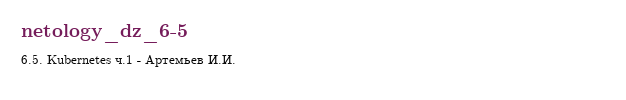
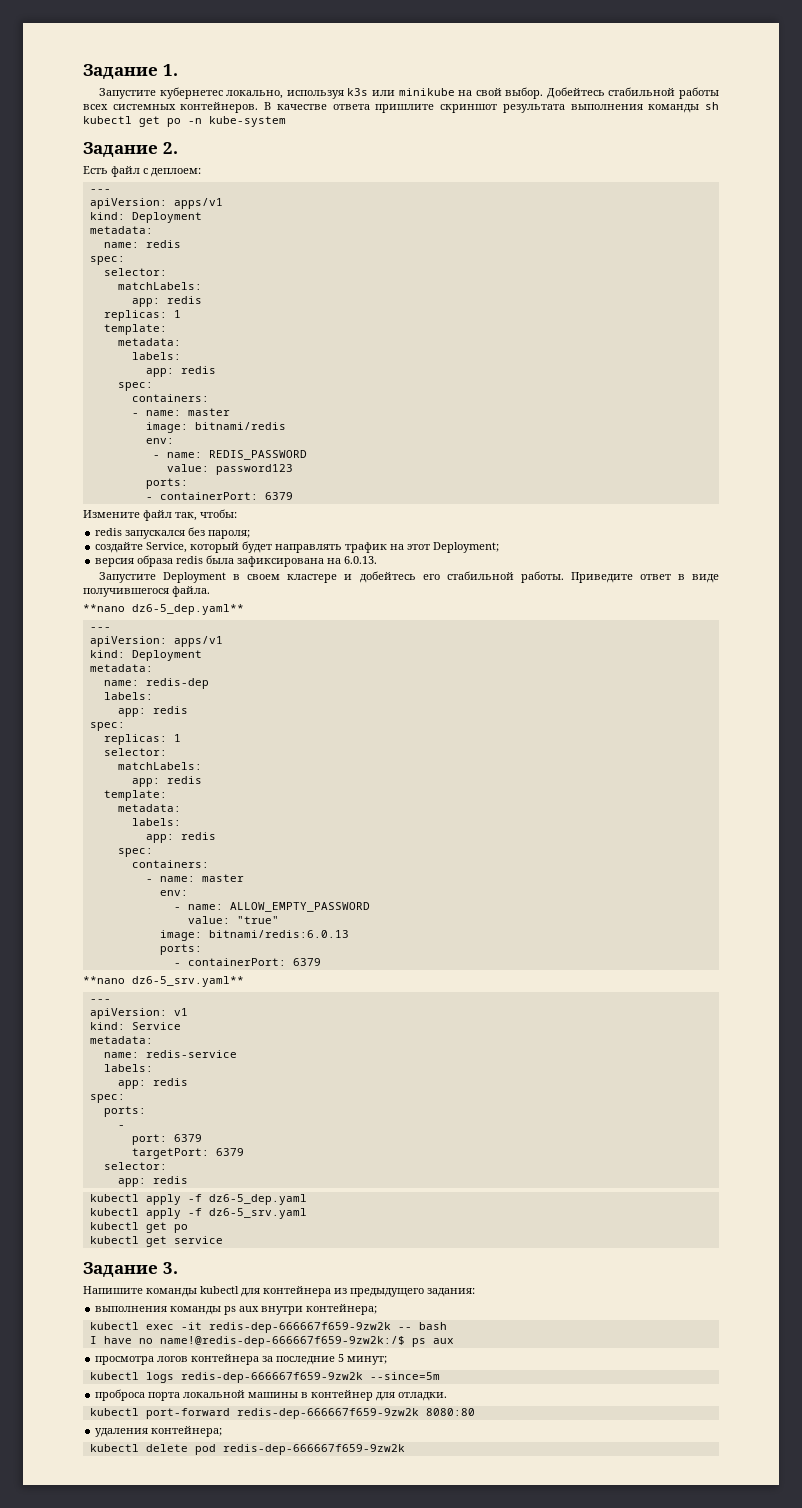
[21,24,188,43] [21,54,236,67] netology_dz_6-5 // 6.5. Kubernetes ч.1 - Артемьев И.И. -> [83,64,178,79] [99,87,720,99] [83,102,720,113] [83,116,286,127] [83,142,178,157] [83,166,201,177] [89,189,111,192] [89,198,223,209] [89,212,202,223] [89,226,153,234] [103,240,181,248] [89,256,125,265] [103,268,167,276] [117,282,202,290] [131,296,202,307] [103,310,181,321] [103,324,167,335] [117,338,181,346] [131,352,181,360] [145,366,216,377] [117,382,153,391] [131,394,209,402] [131,408,230,416] [145,422,286,433] [145,438,174,444] [152,450,307,460] [166,464,293,475] [145,478,188,489] [145,492,293,500] [83,509,237,521] [95,527,251,539] [95,541,500,553] [95,555,378,567] [99,571,719,583] [83,586,210,597] [83,604,244,615] [89,627,111,630] [89,636,223,647] [89,650,202,661] [89,664,153,672] [103,678,209,689] [103,692,153,700] [117,706,188,717] [89,722,125,731] [103,734,181,745] [103,748,167,756] [117,762,202,770] [131,776,202,787] [103,790,167,801] [117,804,181,812] [131,818,181,826] [145,832,216,843] [117,848,153,857] [131,860,209,868] [145,874,244,882] [159,890,188,896] [173,902,370,912] [187,916,279,924] [159,930,349,941] [159,944,202,955] [173,958,321,966] [83,976,244,987] [89,999,111,1002] [89,1008,188,1019] [89,1022,181,1030] [89,1036,153,1044] [103,1050,237,1058] [103,1064,153,1072] [117,1078,188,1089] [89,1094,125,1103] [103,1106,146,1117] [117,1125,125,1128] [131,1134,202,1145] [131,1148,244,1159] [103,1162,167,1170] [117,1176,188,1187] [89,1194,307,1205] [89,1208,307,1219] [89,1222,188,1233] [89,1236,223,1247] [83,1262,178,1277] [83,1286,475,1297] [95,1304,378,1315] [89,1322,447,1333] [89,1336,454,1347] [95,1354,388,1365] [89,1372,440,1383] [95,1389,448,1401] [89,1408,475,1419] [95,1426,223,1437] [89,1444,405,1455] Задание 1. // Запустите кубернетес локально, используя k3s или minikube на свой выбор. Добейтесь стабильной работы всех системных контейнеров. В качестве ответа пришлите скриншот результата выполнения команды sh kubectl get po -n kube-system // Задание 2. // Есть файл с деплоем: // --- // apiVersion: apps/v1 // kind: Deployment // metadata: // name: redis // spec: // selector: // matchLabels: // app: redis // replicas: 1 // template: // metadata: // labels: // app: redis // spec: // containers: // - name: master // image: bitnami/redis // env: // - name: REDIS_PASSWORD // value: password123 // ports: // - containerPort: 6379 // Измените файл так, чтобы: // redis запускался без пароля; // создайте Service, который будет направлять трафик на этот Deployment; // версия образа redis была зафиксирована на 6.0.13. // Запустите Deployment в своем кластере и добейтесь его стабильной работы. Приведите ответ в виде получившегося файла. // **nano dz6-5_dep.yaml** // --- // apiVersion: apps/v1 // kind: Deployment // metadata: // name: redis-dep // labels: // app: redis // spec: // replicas: 1 // selector: // matchLabels: // app: redis // template: // metadata: // labels: // app: redis // spec: // containers: // - name: master // env: // - name: ALLOW_EMPTY_PASSWORD // value: "true" // image: bitnami/redis:6.0.13 // ports: // - containerPort: 6379 // **nano dz6-5_srv.yaml** // --- // apiVersion: v1 // kind: Service // metadata: // name: redis-service // labels: // app: redis // spec: // ports: // - // port: 6379 // targetPort: 6379 // selector: // app: redis // kubectl apply -f dz6-5_dep.yaml // kubectl apply -f dz6-5_srv.yaml // kubectl get po // kubectl get service // Задание 3. // Напишите команды kubectl для контейнера из предыдущего задания: // выполнения команды ps aux внутри контейнера; // kubectl exec -it redis-dep-666667f659-9zw2k -- bash // I have no name!@redis-dep-666667f659-9zw2k:/$ ps aux // просмотра логов контейнера за последние 5 минут; // kubectl logs redis-dep-666667f659-9zw2k --since=5m // проброса порта локальной машины в контейнер для отладки. // kubectl port-forward redis-dep-666667f659-9zw2k 8080:80 // удаления контейнера; // kubectl delete pod redis-dep-666667f659-9zw2k

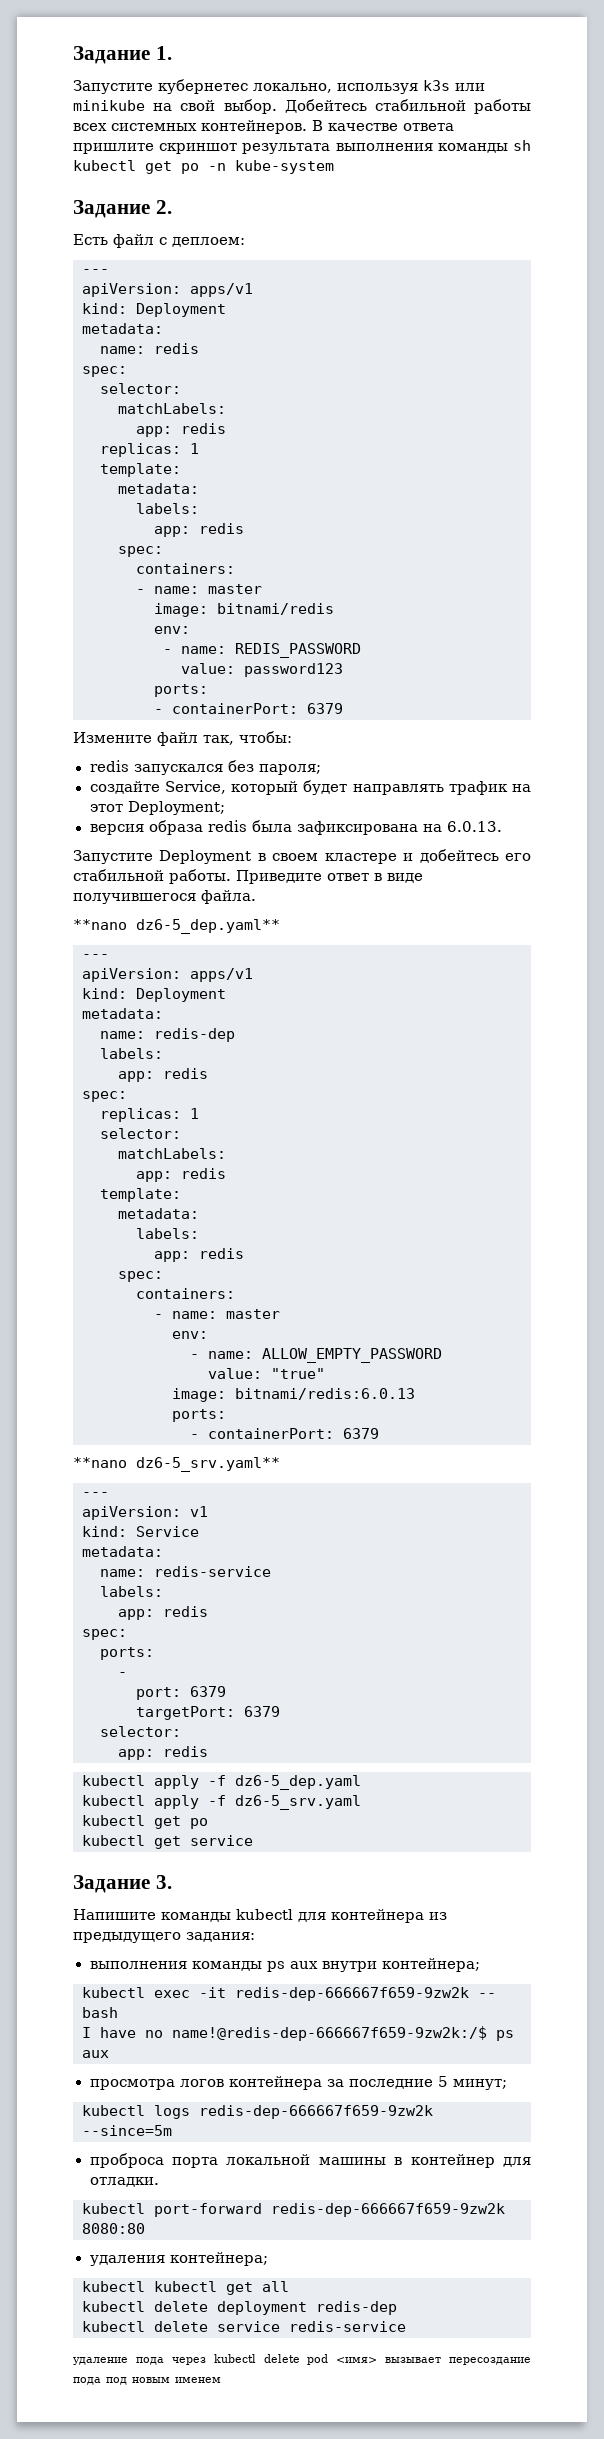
[145,1444,405,1455] delete pod redis-dep-666667f659-9zw2k -> [154,2281,289,2295] [82,2301,397,2315] [82,2321,406,2332] [73,2354,531,2365] [73,2377,221,2385] kubectl get all // kubectl delete deployment redis-dep // kubectl delete service redis-service // удаление пода через kubectl delete pod <имя> вызывает пересоздание пода под новым именем

